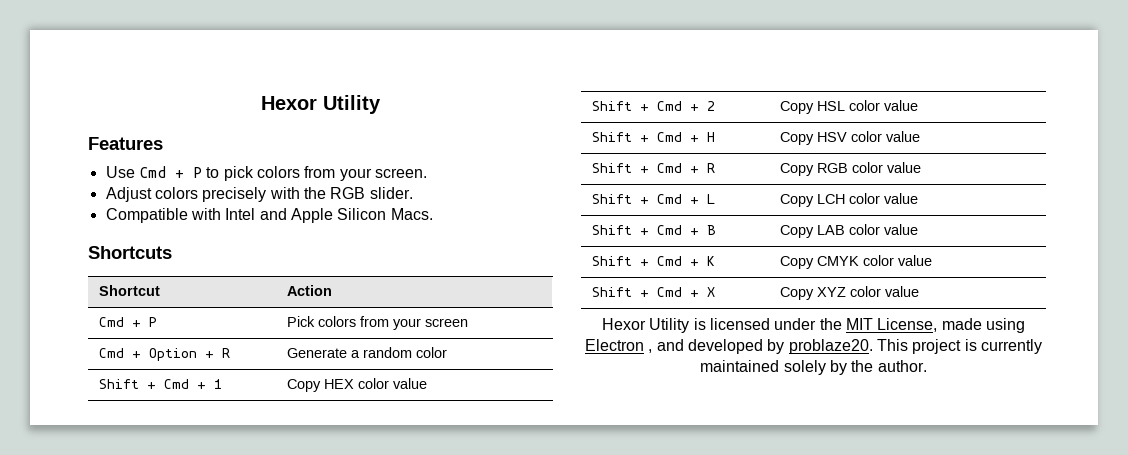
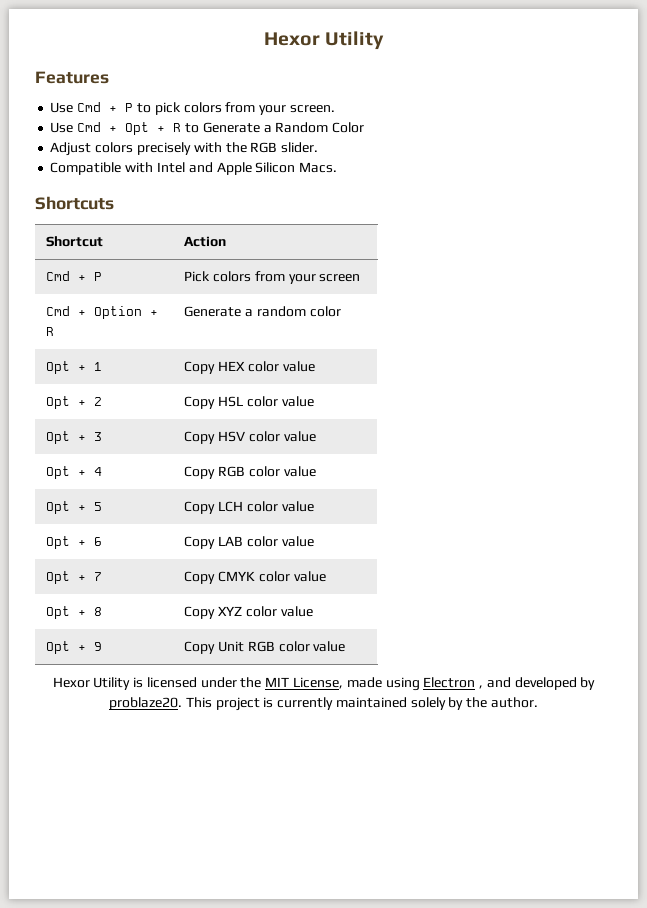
(427, 173) none -> [50,122,365,135] // Use Cmd + Opt + R to Generate a Random Color
[99,379,190,389] Shift + Cmd -> [46,361,71,374] Opt
[592,101,683,111] Shift + Cmd -> [46,396,71,409] Opt
[592,132,716,142] Shift + Cmd + H -> [46,431,103,444] Opt + 3
[592,163,716,173] Shift + Cmd + R -> [46,466,103,479] Opt + 4
[592,194,716,204] Shift + Cmd + L -> [46,501,103,514] Opt + 5
[592,225,717,235] Shift + Cmd + B -> [46,536,103,549] Opt + 6
[592,256,716,266] Shift + Cmd + K -> [46,571,103,584] Opt + 7
[592,287,716,297] Shift + Cmd + X -> [46,606,103,619] Opt + 8
(920, 291) none -> [46,641,103,654] [184,641,346,654] // Opt + 9 | Copy Unit RGB color value

